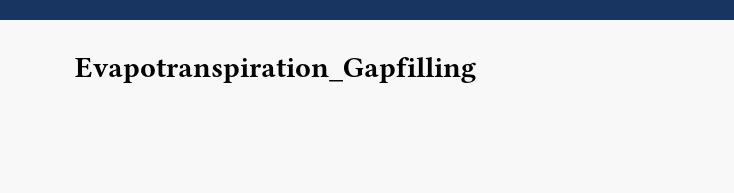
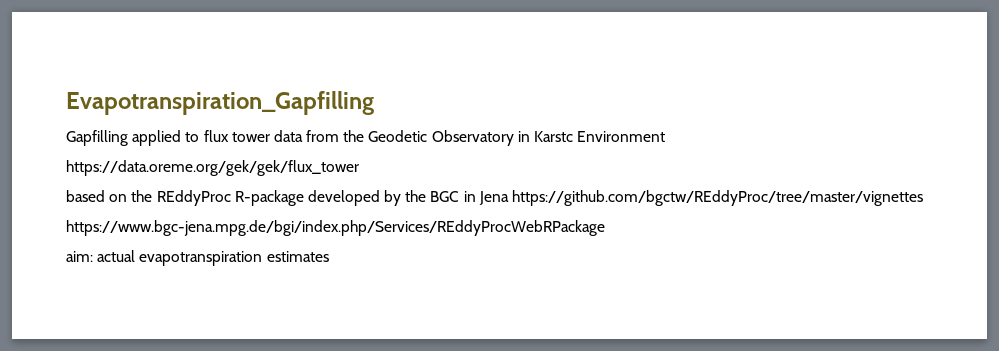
(476, 70) none -> [66,130,666,146] [66,160,359,176] [66,190,924,206] [66,220,605,236] [66,250,329,266] // Gapfilling applied to flux tower data from the Geodetic Observatory in Karstc Environment // https://data.oreme.org/gek/gek/flux_tower // based on the REddyProc R-package developed by the BGC in Jena https://github.com/bgctw/REddyProc/tree/master/vignettes // https://www.bgc-jena.mpg.de/bgi/index.php/Services/REddyProcWebRPackage // aim: actual evapotranspiration estimates

